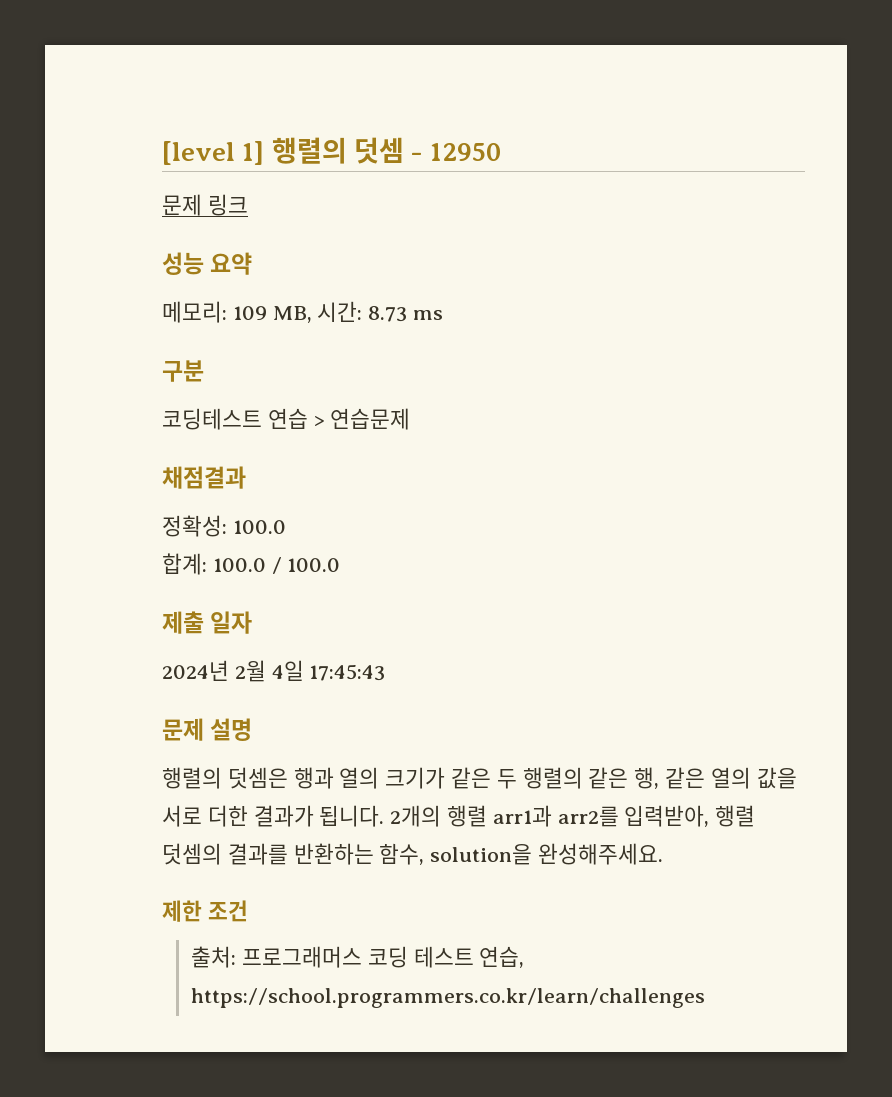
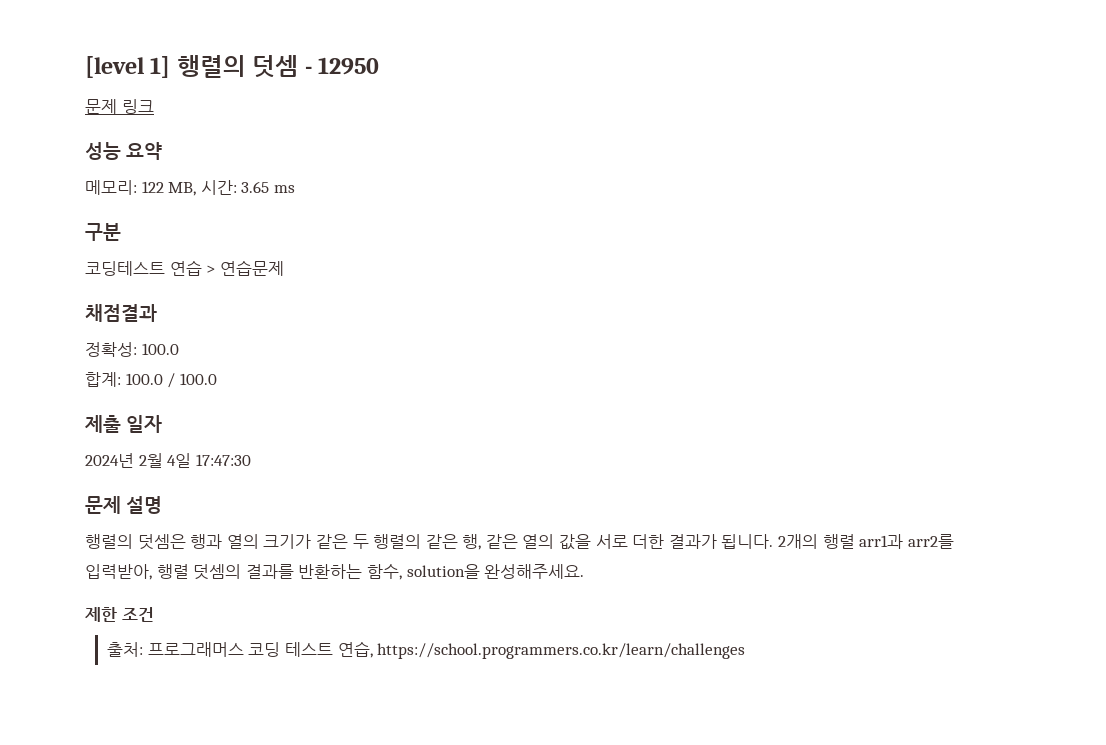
[232,306,267,320] 109 -> [141,181,164,193] 122
[368,306,408,322] 8.73 -> [241,181,270,193] 3.65
[309,664,386,681] 17:45:43 -> [195,454,251,466] 17:47:30

